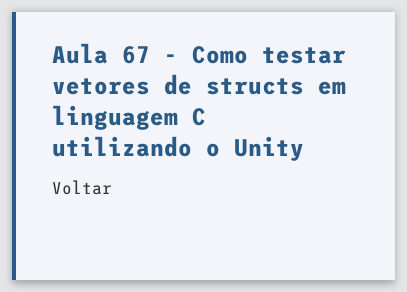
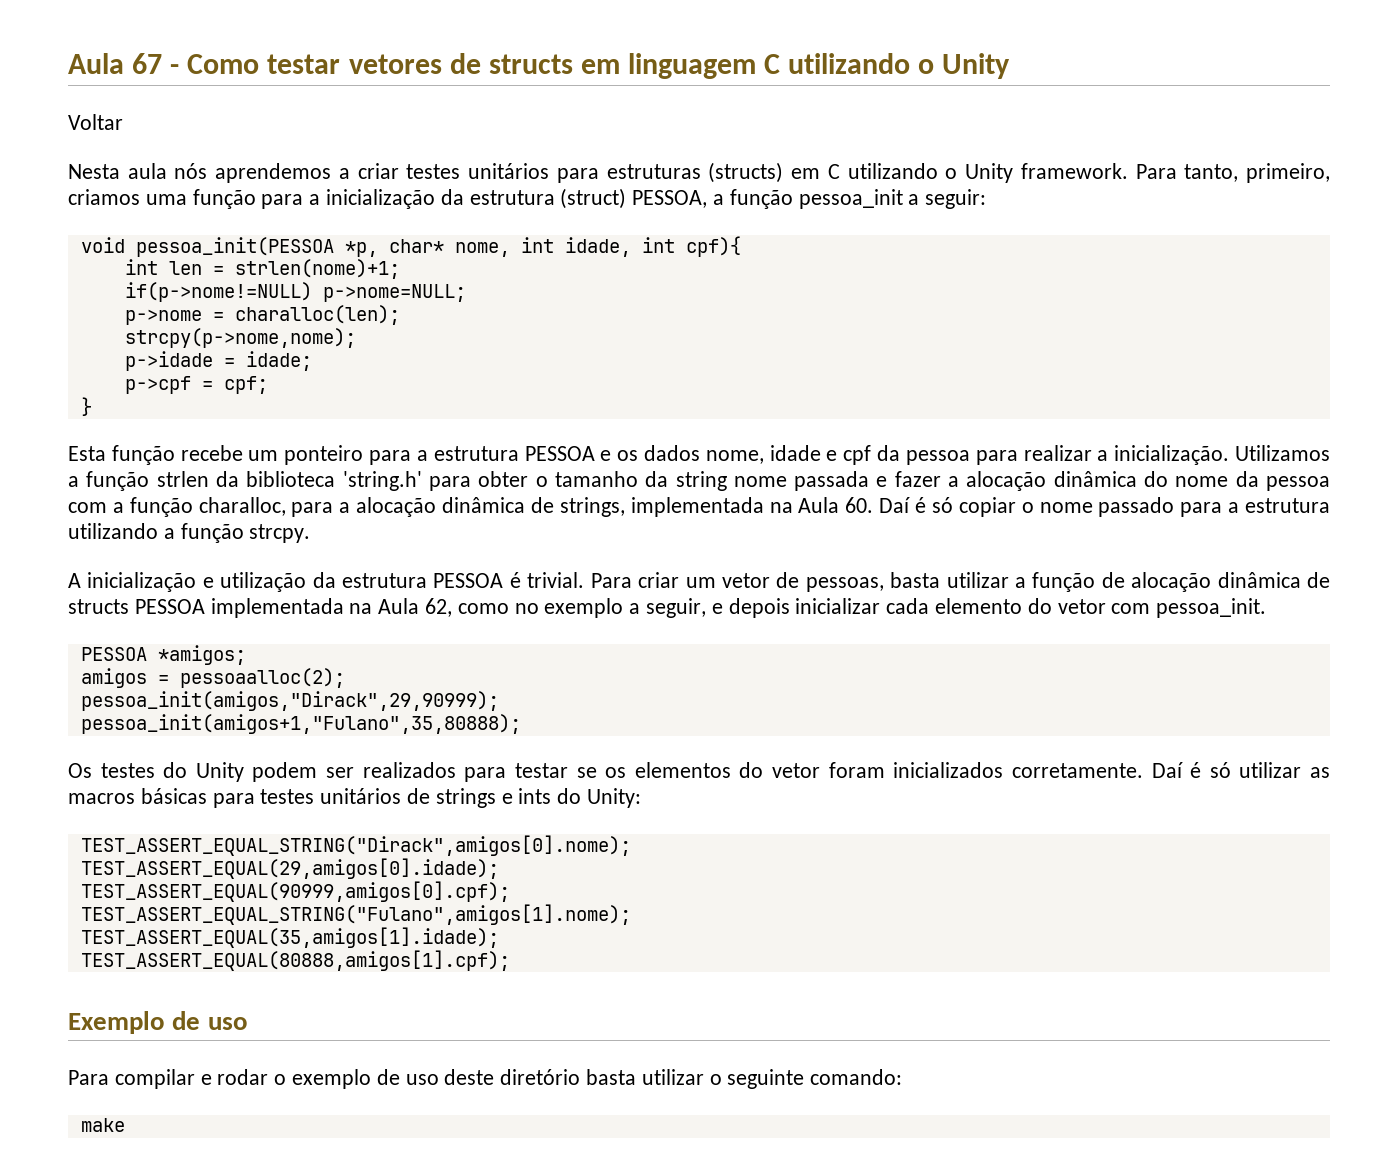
(112, 187) none -> [68,162,1330,183] [68,188,987,209] [80,236,741,257] [124,259,400,279] [124,282,466,302] [124,305,400,325] [124,328,356,348] [124,351,312,371] [124,376,268,394] [80,397,92,416] [68,445,1331,465] [68,471,1330,491] [68,497,1330,517] [68,523,311,543] [68,572,1330,592] [68,598,1267,618] [80,645,246,665] [80,668,345,688] [80,691,499,711] [80,714,521,734] [68,762,1330,782] [68,788,642,808] [80,835,631,856] [80,858,499,879] [80,881,510,902] [80,904,631,925] [80,927,499,948] [80,950,510,971] [68,1011,248,1034] [68,1069,903,1089] [80,1118,125,1132] // Nesta aula nós aprendemos a criar testes unitários para estruturas (structs) em C utilizando o Unity framework. Para tanto, primeiro, criamos uma função para a inicialização da estrutura (struct) PESSOA, a função pessoa_init a seguir: // void pessoa_init(PESSOA *p, char* nome, int idade, int cpf){ // int len = strlen(nome)+1; // if(p->nome!=NULL) p->nome=NULL; // p->nome = charalloc(len); // strcpy(p->nome,nome); // p->idade = idade; // p->cpf = cpf; // } // Esta função recebe um ponteiro para a estrutura PESSOA e os dados nome, idade e cpf da pessoa para realizar a inicialização. Utilizamos a função strlen da biblioteca 'string.h' para obter o tamanho da string nome passada e fazer a alocação dinâmica do nome da pessoa com a função charalloc, para a alocação dinâmica de strings, implementada na Aula 60. Daí é só copiar o nome passado para a estrutura utilizando a função strcpy. // A inicialização e utilização da estrutura PESSOA é trivial. Para criar um vetor de pessoas, basta utilizar a função de alocação dinâmica de structs PESSOA implementada na Aula 62, como no exemplo a seguir, e depois inicializar cada elemento do vetor com pessoa_init. // PESSOA *amigos; // amigos = pessoaalloc(2); // pessoa_init(amigos,"Dirack",29,90999); // pessoa_init(amigos+1,"Fulano",35,80888); // Os testes do Unity podem ser realizados para testar se os elementos do vetor foram inicializados corretamente. Daí é só utilizar as macros básicas para testes unitários de strings e ints do Unity: // TEST_ASSERT_EQUAL_STRING("Dirack",amigos[0].nome); // TEST_ASSERT_EQUAL(29,amigos[0].idade); // TEST_ASSERT_EQUAL(90999,amigos[0].cpf); // TEST_ASSERT_EQUAL_STRING("Fulano",amigos[1].nome); // TEST_ASSERT_EQUAL(35,amigos[1].idade); // TEST_ASSERT_EQUAL(80888,amigos[1].cpf); // Exemplo de uso // Para compilar e rodar o exemplo de uso deste diretório basta utilizar o seguinte comando: // make

